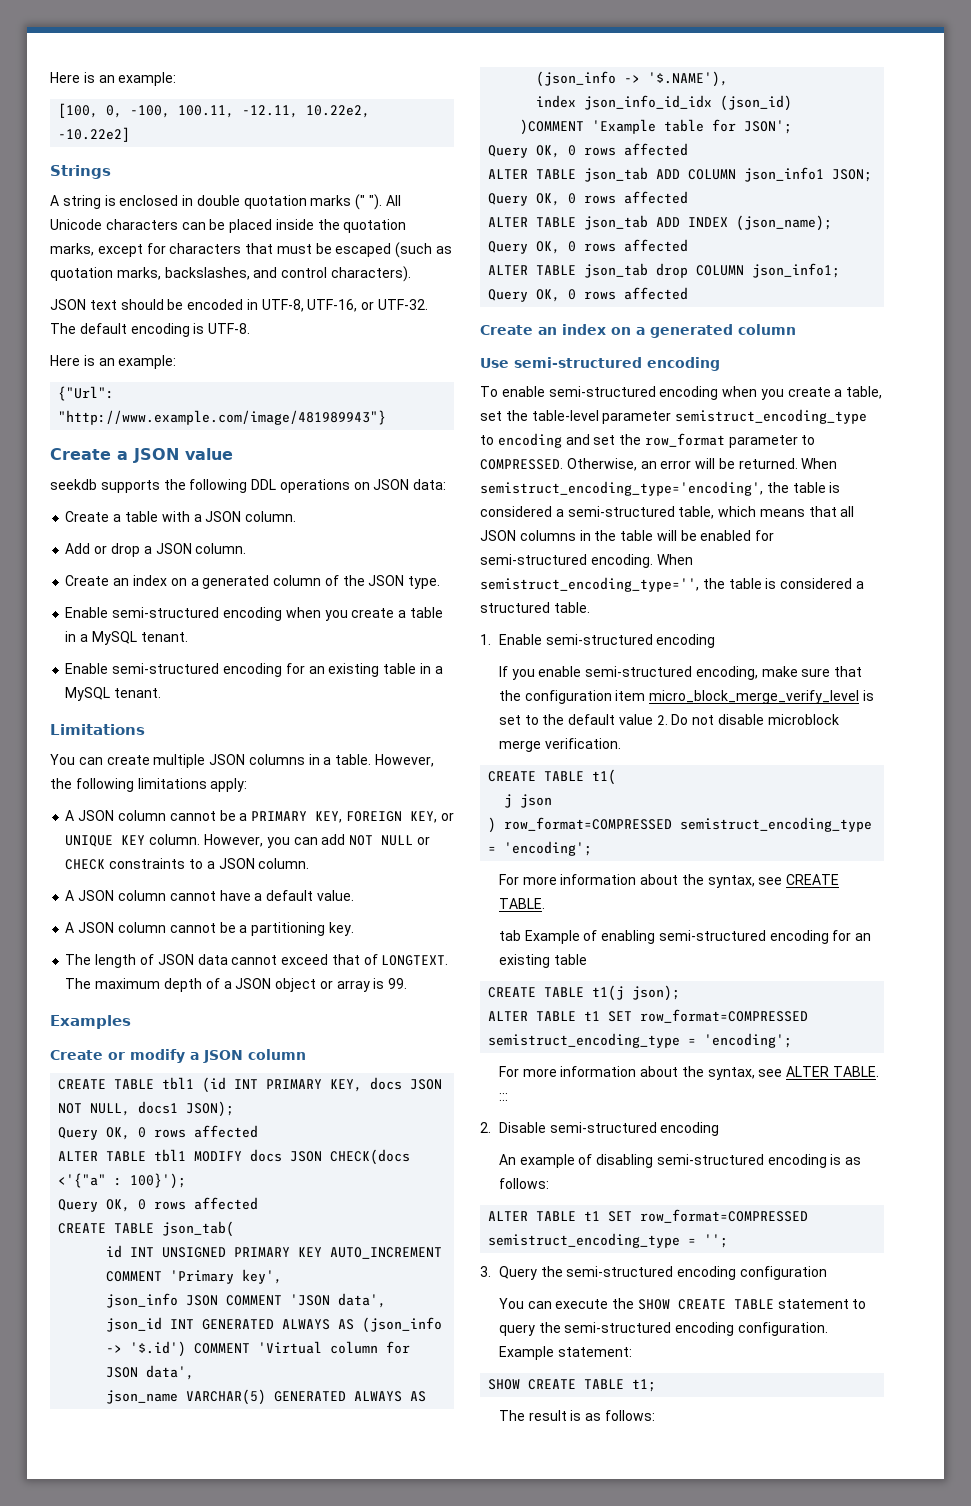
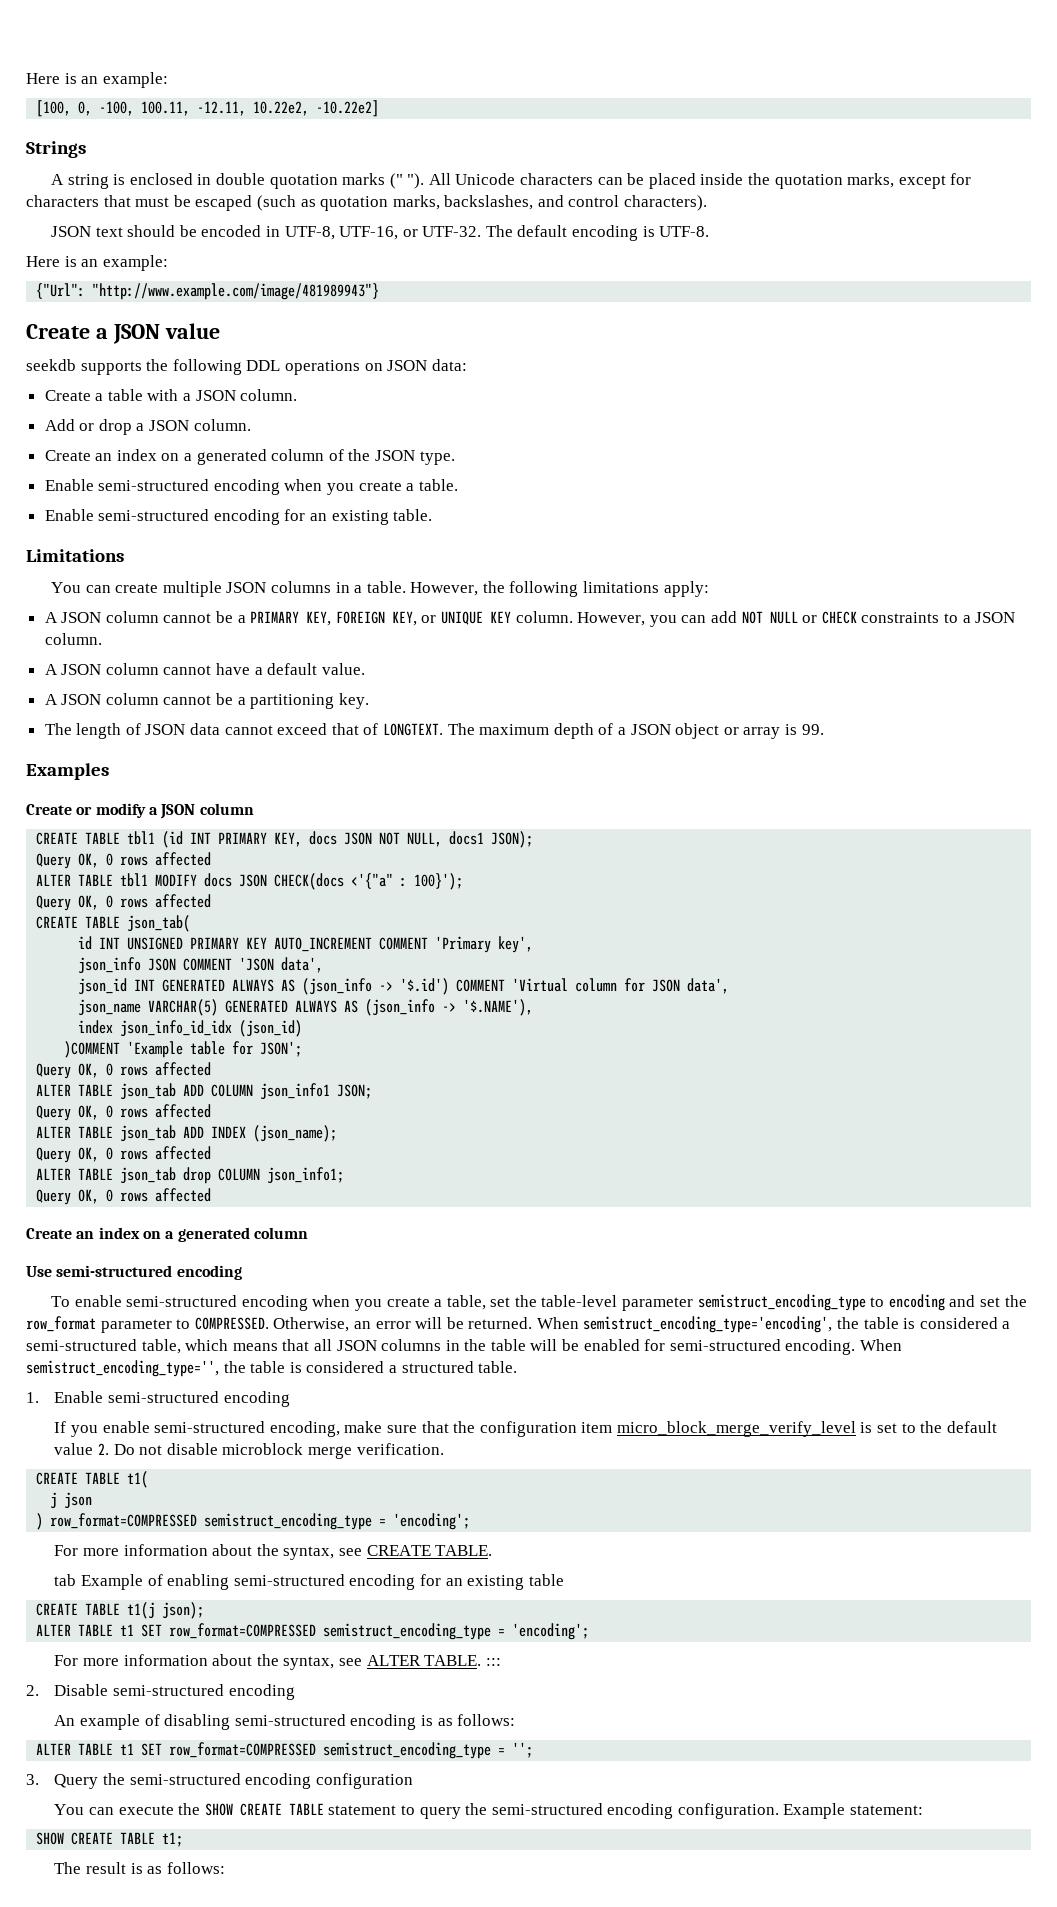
[409,607,443,618] [65,631,188,645] table in a MySQL tenant. -> [418,479,458,491] table.
[383,663,443,674] [65,687,162,701] table in a MySQL tenant. -> [393,509,433,521] table.

